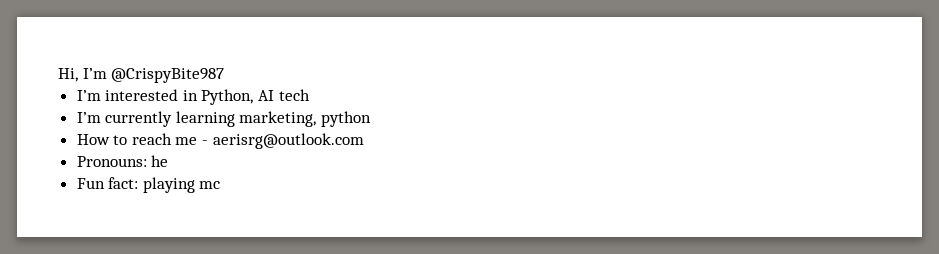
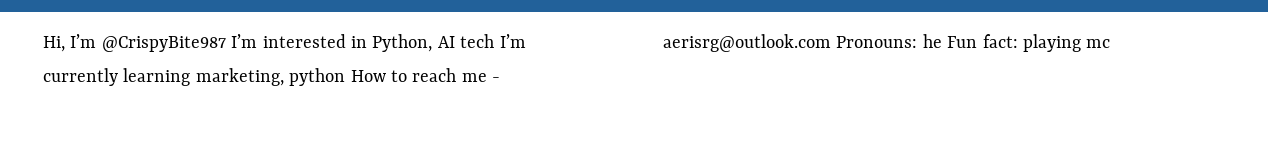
(225, 75) // -> (226, 44) none
(310, 95) // -> (495, 41) none
(372, 119) // -> (346, 77) none
(364, 141) // -> (831, 43) none
(169, 161) // -> (942, 41) none

